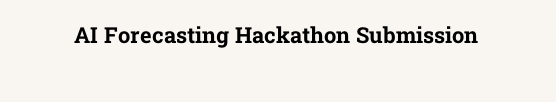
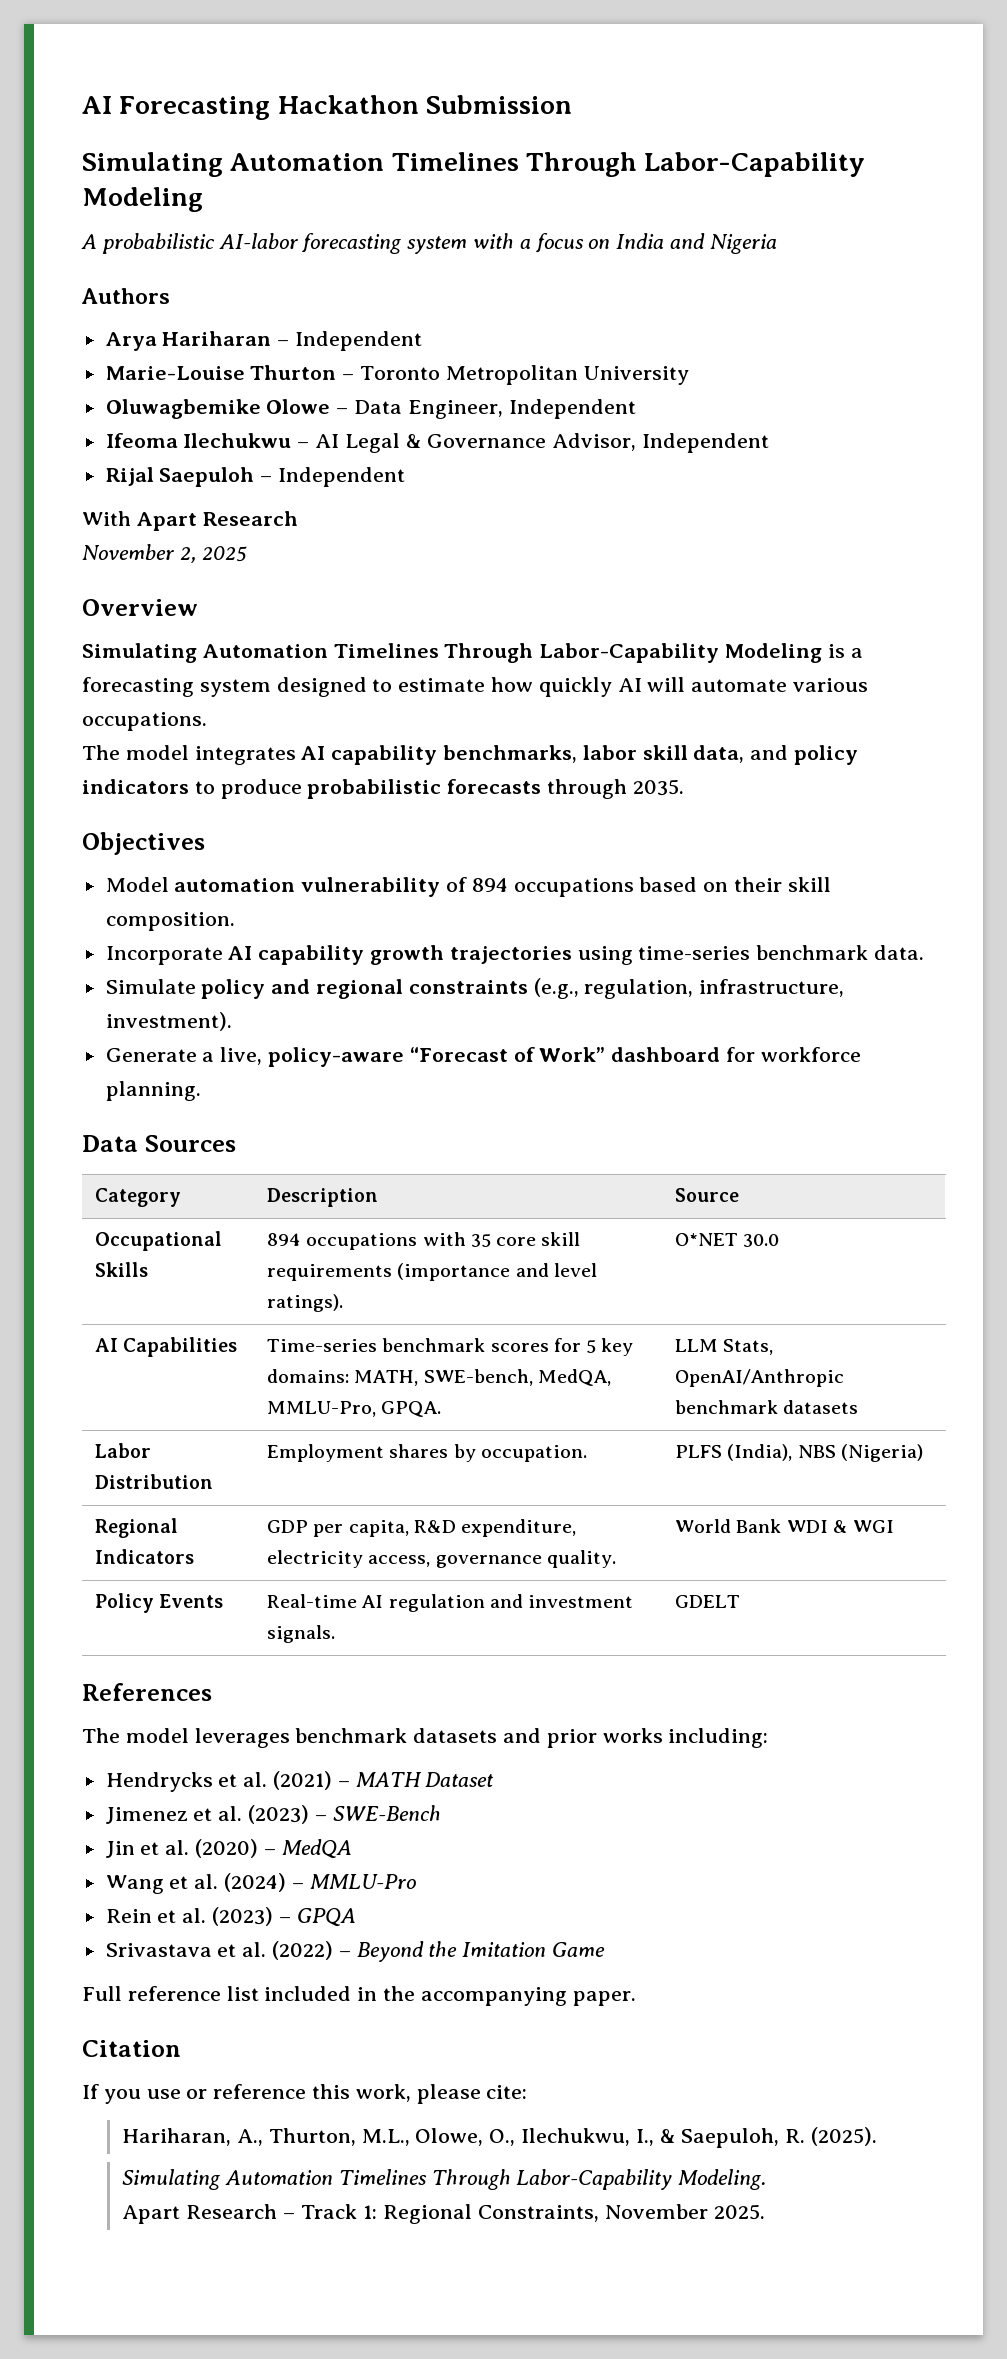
(478, 35) none -> [82,152,866,177] [82,187,203,212] [81,233,777,254] [81,288,170,304] [105,331,423,351] [105,365,689,385] [105,399,636,419] [105,433,770,453] [105,467,406,487] [82,511,298,531] [82,544,247,563] [82,599,198,616] [82,643,863,663] [82,677,869,697] [82,712,207,731] [82,745,859,765] [82,779,684,799] [82,832,205,855] [105,877,831,897] [105,912,235,931] [105,945,925,965] [105,978,845,999] [105,1012,232,1031] [105,1047,861,1067] [105,1081,201,1101] [82,1135,236,1152] [95,1188,182,1207] [267,1188,379,1207] [675,1188,740,1202] [95,1231,223,1251] [95,1262,149,1277] [267,1232,581,1250] [267,1263,597,1281] [267,1294,344,1312] [675,1233,780,1247] [95,1337,238,1357] [267,1338,634,1356] [267,1369,611,1386] [267,1401,442,1417] [675,1339,774,1355] [675,1369,845,1387] [675,1400,859,1414] [95,1443,152,1458] [95,1474,214,1489] [267,1444,587,1462] [675,1444,923,1462] [95,1518,179,1538] [95,1549,195,1564] [267,1519,577,1537] [267,1550,616,1568] [675,1519,895,1533] [95,1593,224,1613] [267,1594,634,1612] [267,1625,336,1643] [675,1595,741,1608] [82,1683,212,1701] [82,1728,769,1748] [105,1771,495,1792] [105,1805,441,1824] [105,1839,352,1859] [105,1873,416,1894] [105,1907,356,1927] [105,1941,606,1962] [82,1986,636,2006] [82,2040,181,2057] [82,2084,528,2104] [122,2127,877,2148] [122,2169,767,2190] [122,2204,765,2224] // Simulating Automation Timelines Through Labor-Capability Modeling // A probabilistic AI-labor forecasting system with a focus on India and Nigeria // Authors // Arya Hariharan – Independent // Marie-Louise Thurton – Toronto Metropolitan University // Oluwagbemike Olowe – Data Engineer, Independent // Ifeoma Ilechukwu – AI Legal & Governance Advisor, Independent // Rijal Saepuloh – Independent // With Apart Research // November 2, 2025 // Overview // Simulating Automation Timelines Through Labor-Capability Modeling is a forecasting system designed to estimate how quickly AI will automate various occupations. // The model integrates AI capability benchmarks, labor skill data, and policy indicators to produce probabilistic forecasts through 2035. // Objectives // Model automation vulnerability of 894 occupations based on their skill composition. // Incorporate AI capability growth trajectories using time-series benchmark data. // Simulate policy and regional constraints (e.g., regulation, infrastructure, investment). // Generate a live, policy-aware “Forecast of Work” dashboard for workforce planning. // Data Sources // Category | Description | Source // Occupational Skills | 894 occupations with 35 core skill requirements (importance and level ratings). | O*NET 30.0 // AI Capabilities | Time-series benchmark scores for 5 key domains: MATH, SWE-bench, MedQA, MMLU-Pro, GPQA. | LLM Stats, OpenAI/Anthropic benchmark datasets // Labor Distribution | Employment shares by occupation. | PLFS (India), NBS (Nigeria) // Regional Indicators | GDP per capita, R&D expenditure, electricity access, governance quality. | World Bank WDI & WGI // Policy Events | Real-time AI regulation and investment signals. | GDELT // References // The model leverages benchmark datasets and prior works including: // Hendrycks et al. (2021) – MATH Dataset // Jimenez et al. (2023) – SWE-Bench // Jin et al. (2020) – MedQA // Wang et al. (2024) – MMLU-Pro // Rein et al. (2023) – GPQA // Srivastava et al. (2022) – Beyond the Imitation Game // Full reference list included in the accompanying paper. // Citation // If you use or reference this work, please cite: // Hariharan, A., Thurton, M.L., Olowe, O., Ilechukwu, I., & Saepuloh, R. (2025). // Simulating Automation Timelines Through Labor-Capability Modeling. // Apart Research – Track 1: Regional Constraints, November 2025.

